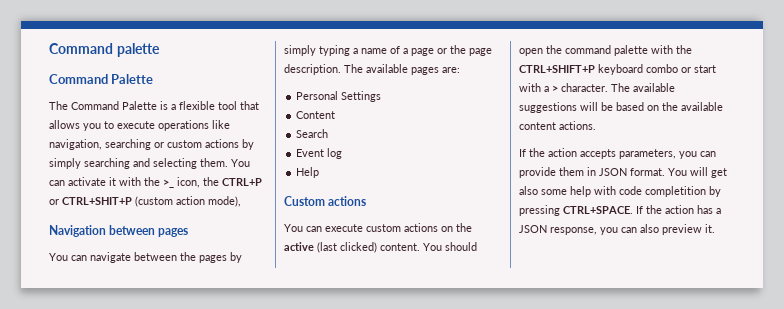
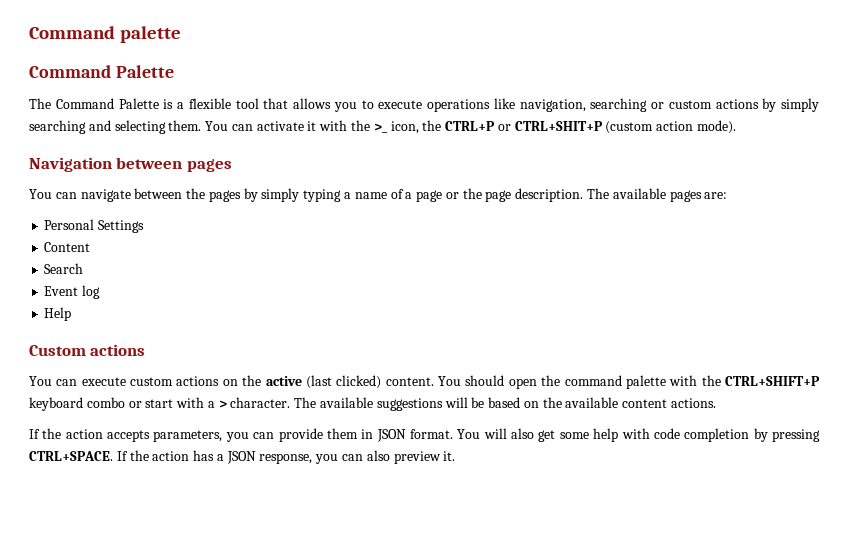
[208,196,241,207] mode), -> [697,120,737,134] mode).
[711,168,727,178] [519,186,538,195] get also -> [511,428,556,442] also get
[645,186,706,197] completition -> [684,428,750,442] completion

